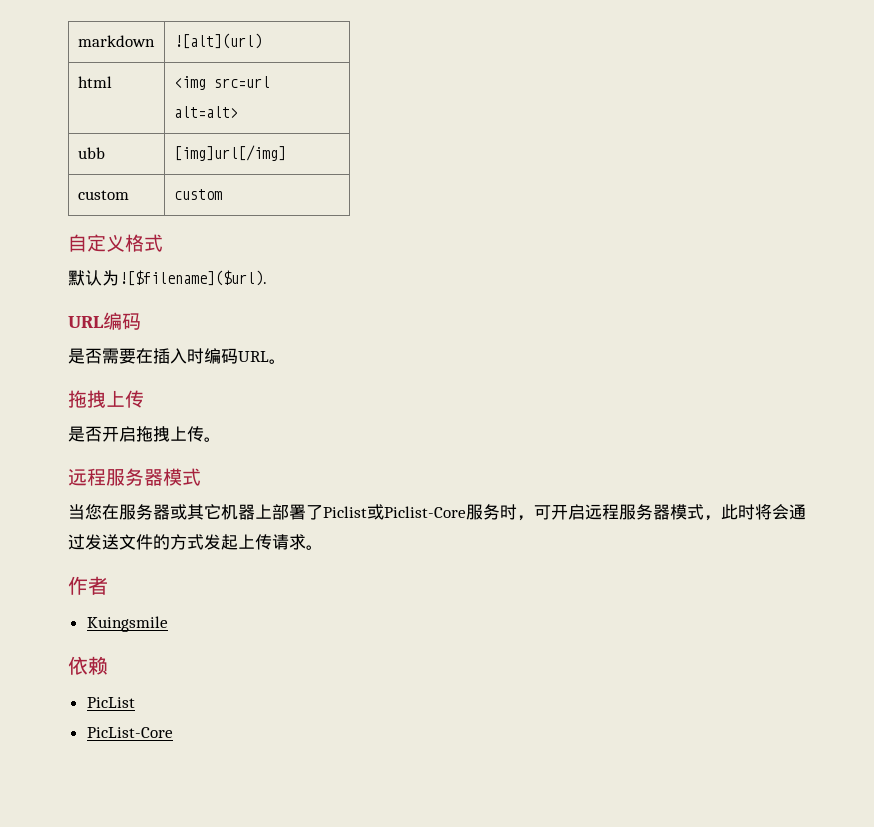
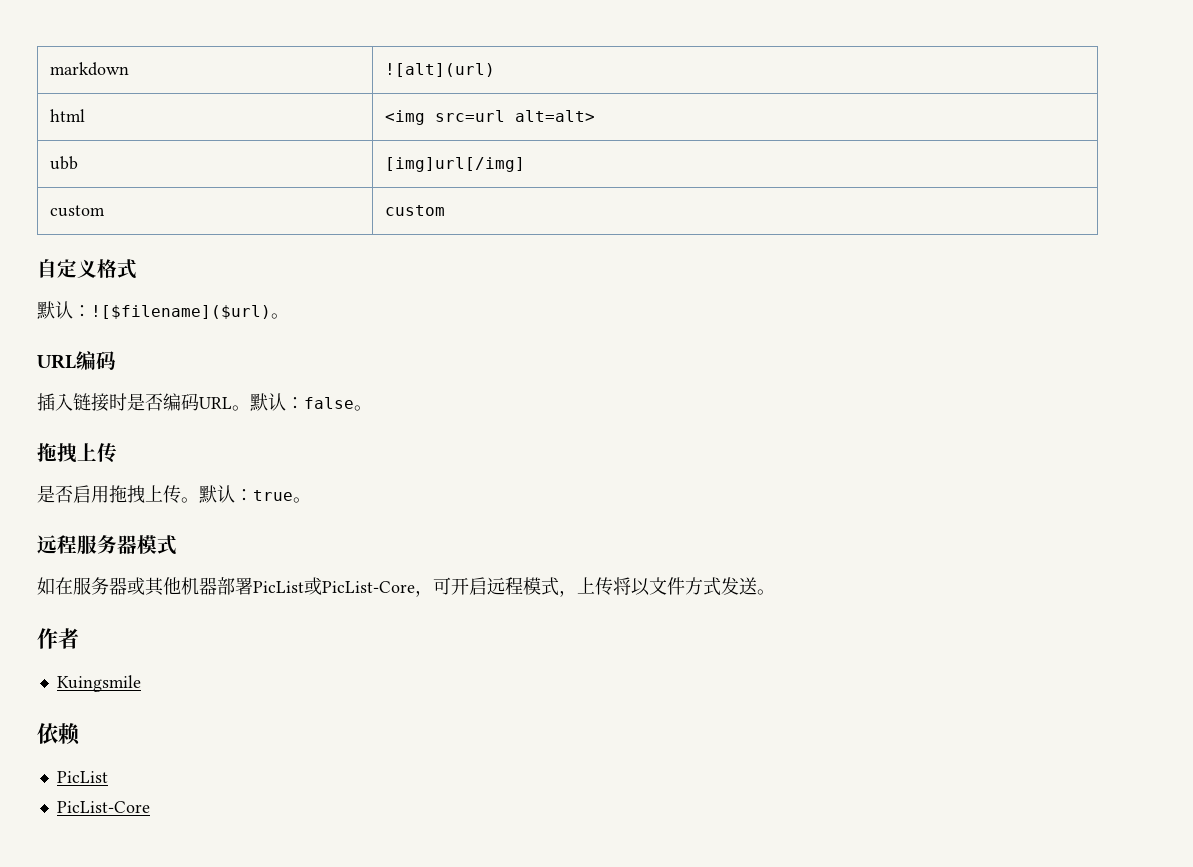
[102,270,267,286] 为![$filename]($url). -> [73,305,289,319] ：![$filename]($url)。
[68,348,204,364] 是否需要在插入时 -> [37,393,163,412] 插入链接时是否
(286, 361) none -> [250,393,372,411] 默认：false。
[102,426,136,442] 开启 -> [73,485,109,503] 启用
(221, 439) none -> [199,485,311,503] 默认：true。
[68,504,102,520] 当您 -> [37,577,55,595] 如
[204,504,806,521] [68,534,306,550] 它机器上部署了Piclist或Piclist-Core服务时，可开启远程服务器模式，此时将会通过发送文件的方式发起上传请求 -> [163,577,757,597] 他机器部署PicList或PicList-Core，可开启远程模式，上传将以文件方式发送

